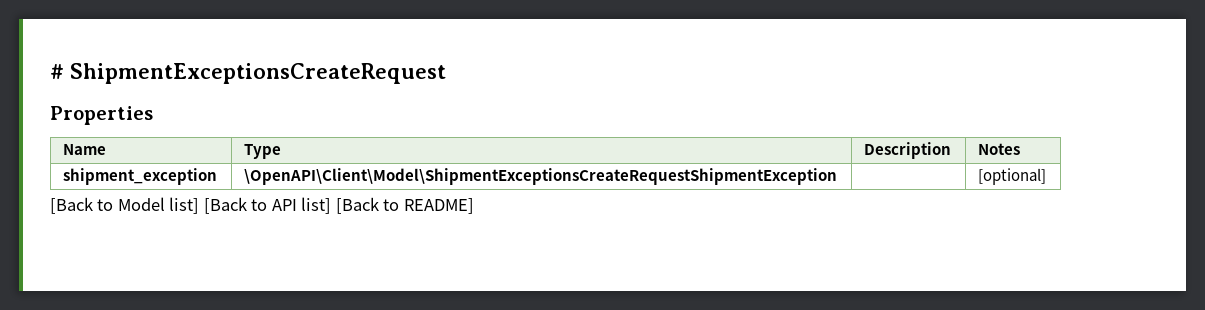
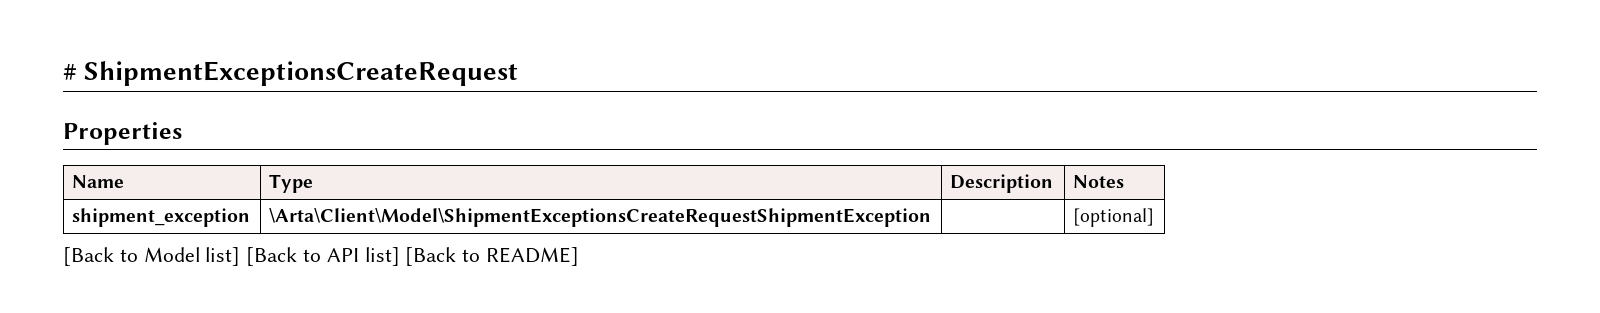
[244,168,838,185] \OpenAPI\Client\Model\ShipmentExceptionsCreateRequestShipmentException -> [269,208,932,227] \Arta\Client\Model\ShipmentExceptionsCreateRequestShipmentException

